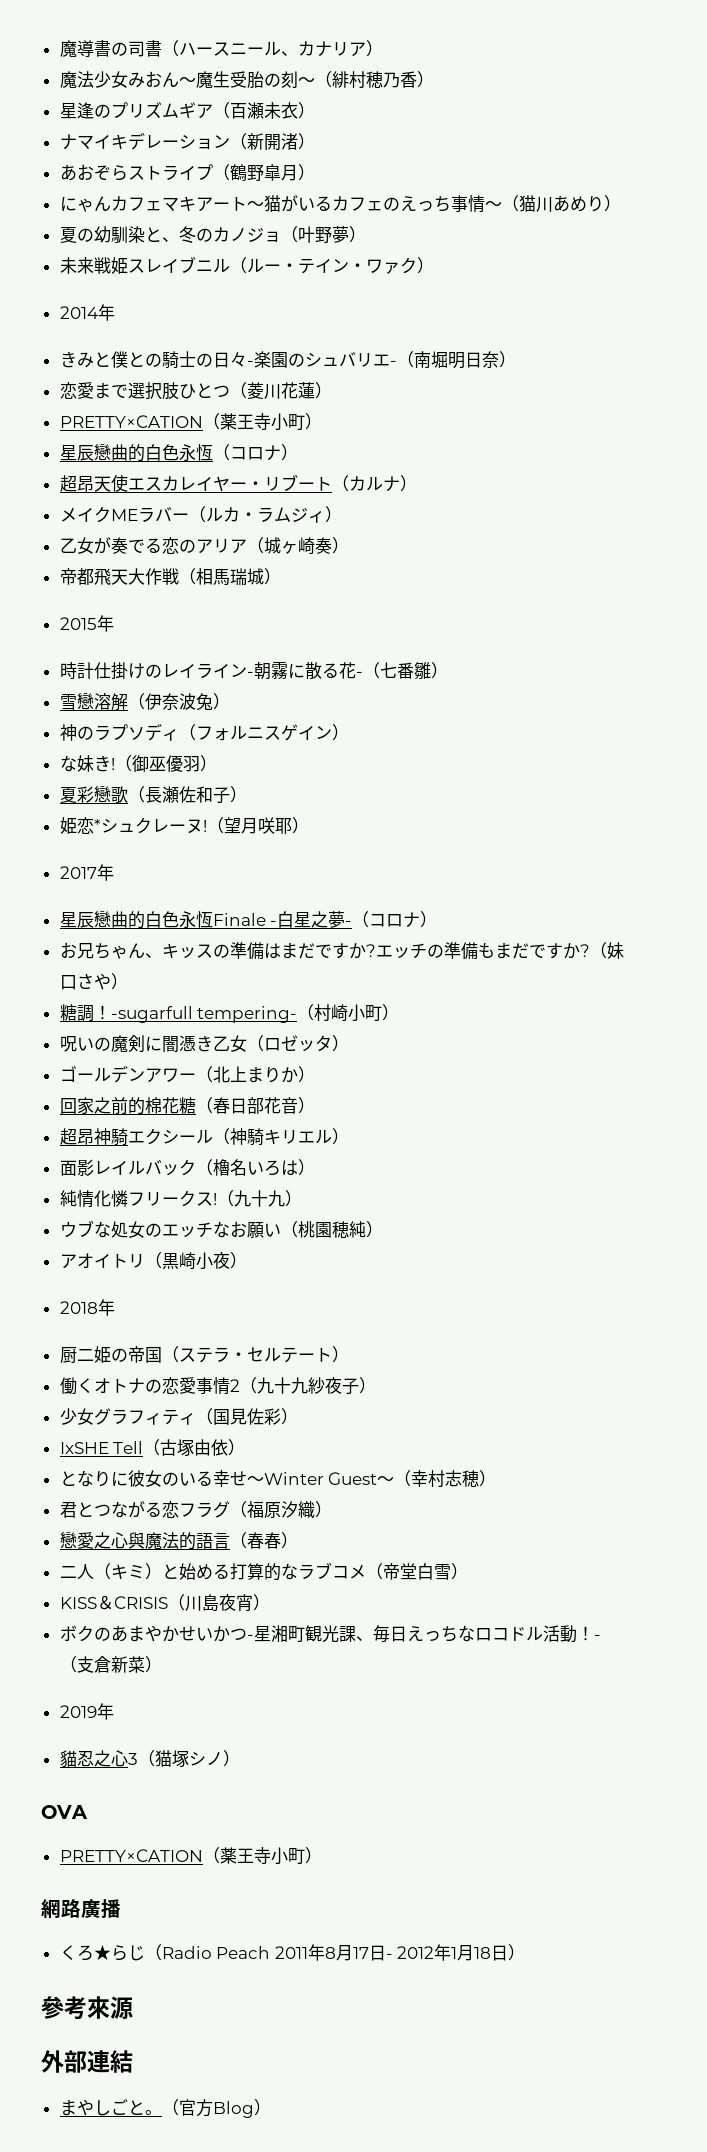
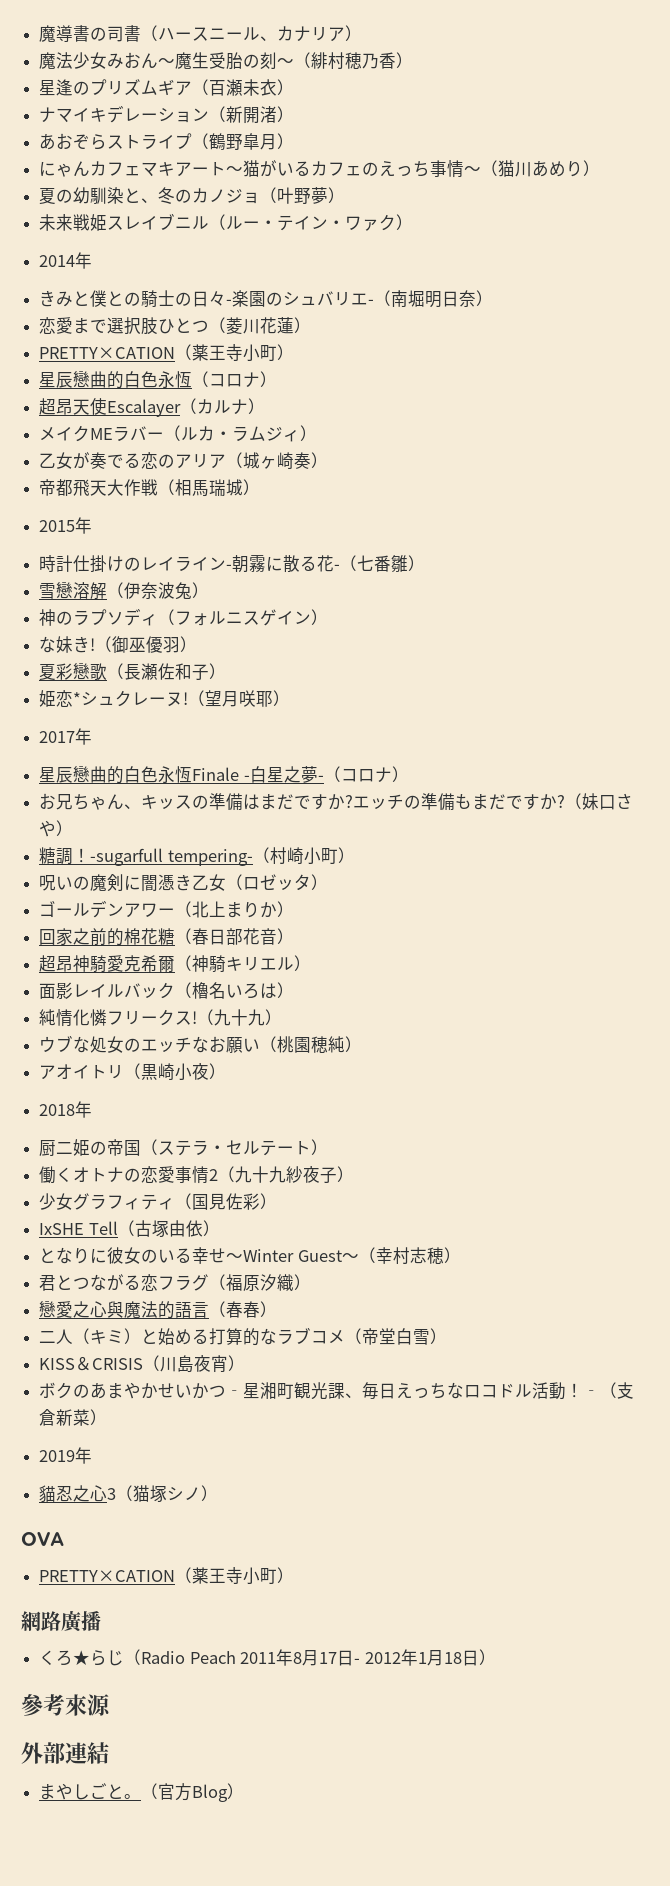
[127,474,332,491] エスカレイヤー・リブート -> [107,399,182,417] Escalayer
[127,1128,213,1145] エクシール -> [107,955,176,972] 愛克希爾

